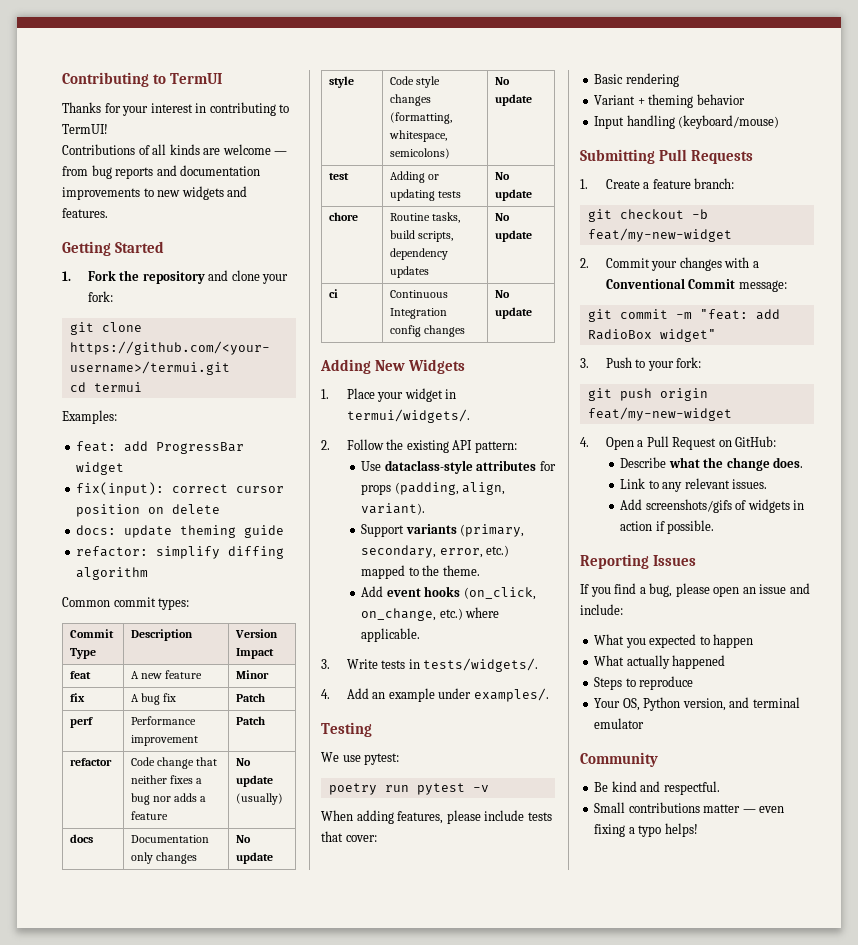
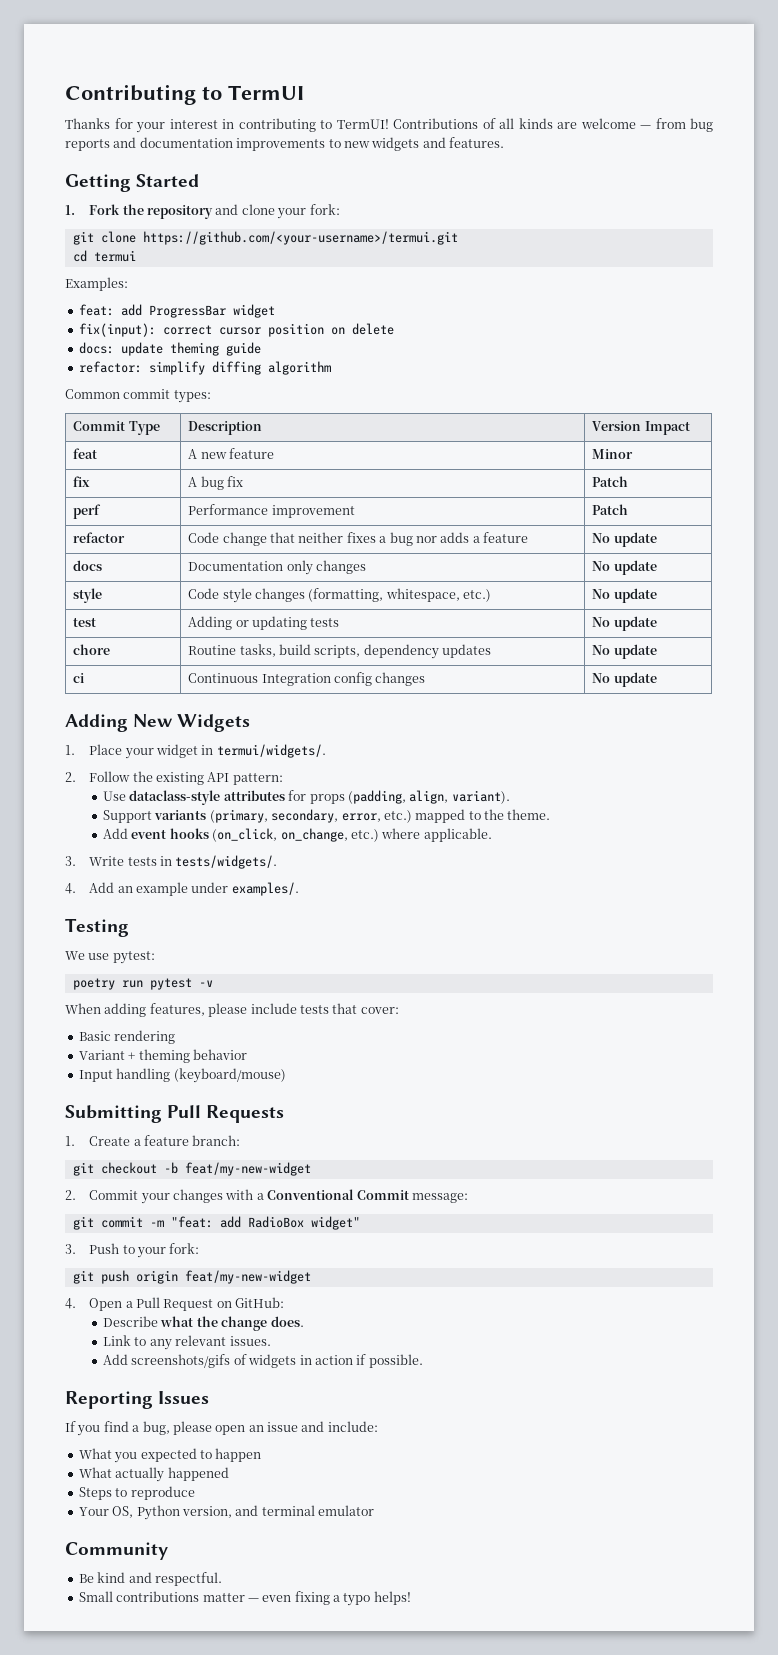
(108, 129) // -> (389, 124) none
[235,793,283,805] (usually) -> (657, 539) none
[389,148,450,159] semicolons) -> [463,589,492,602] etc.)

